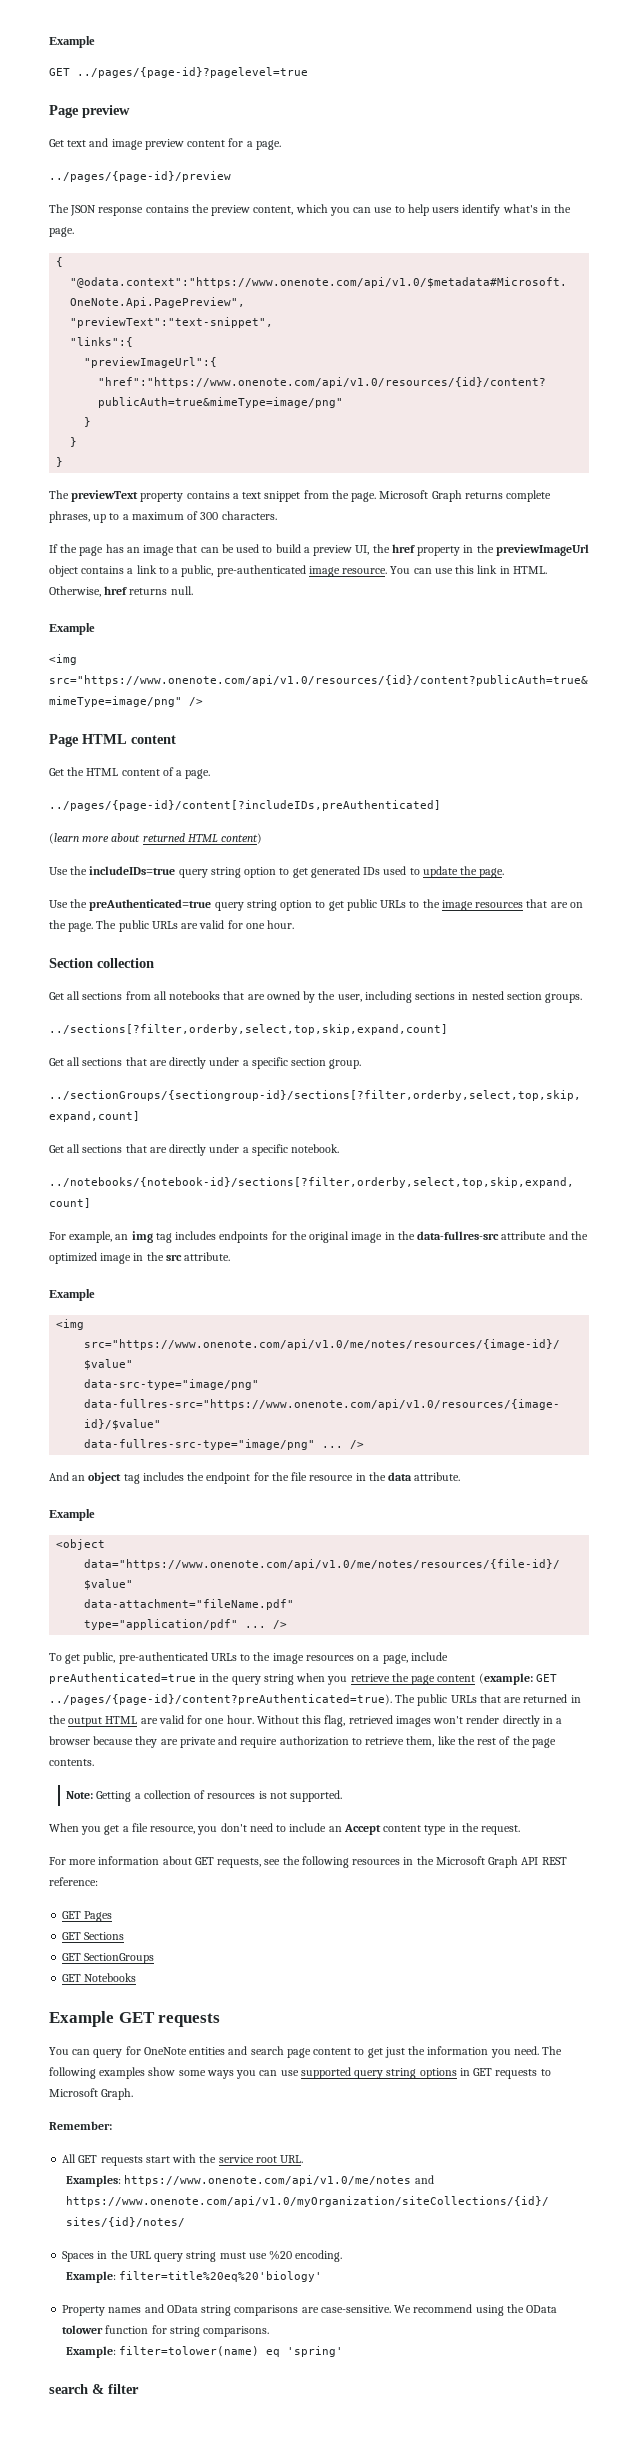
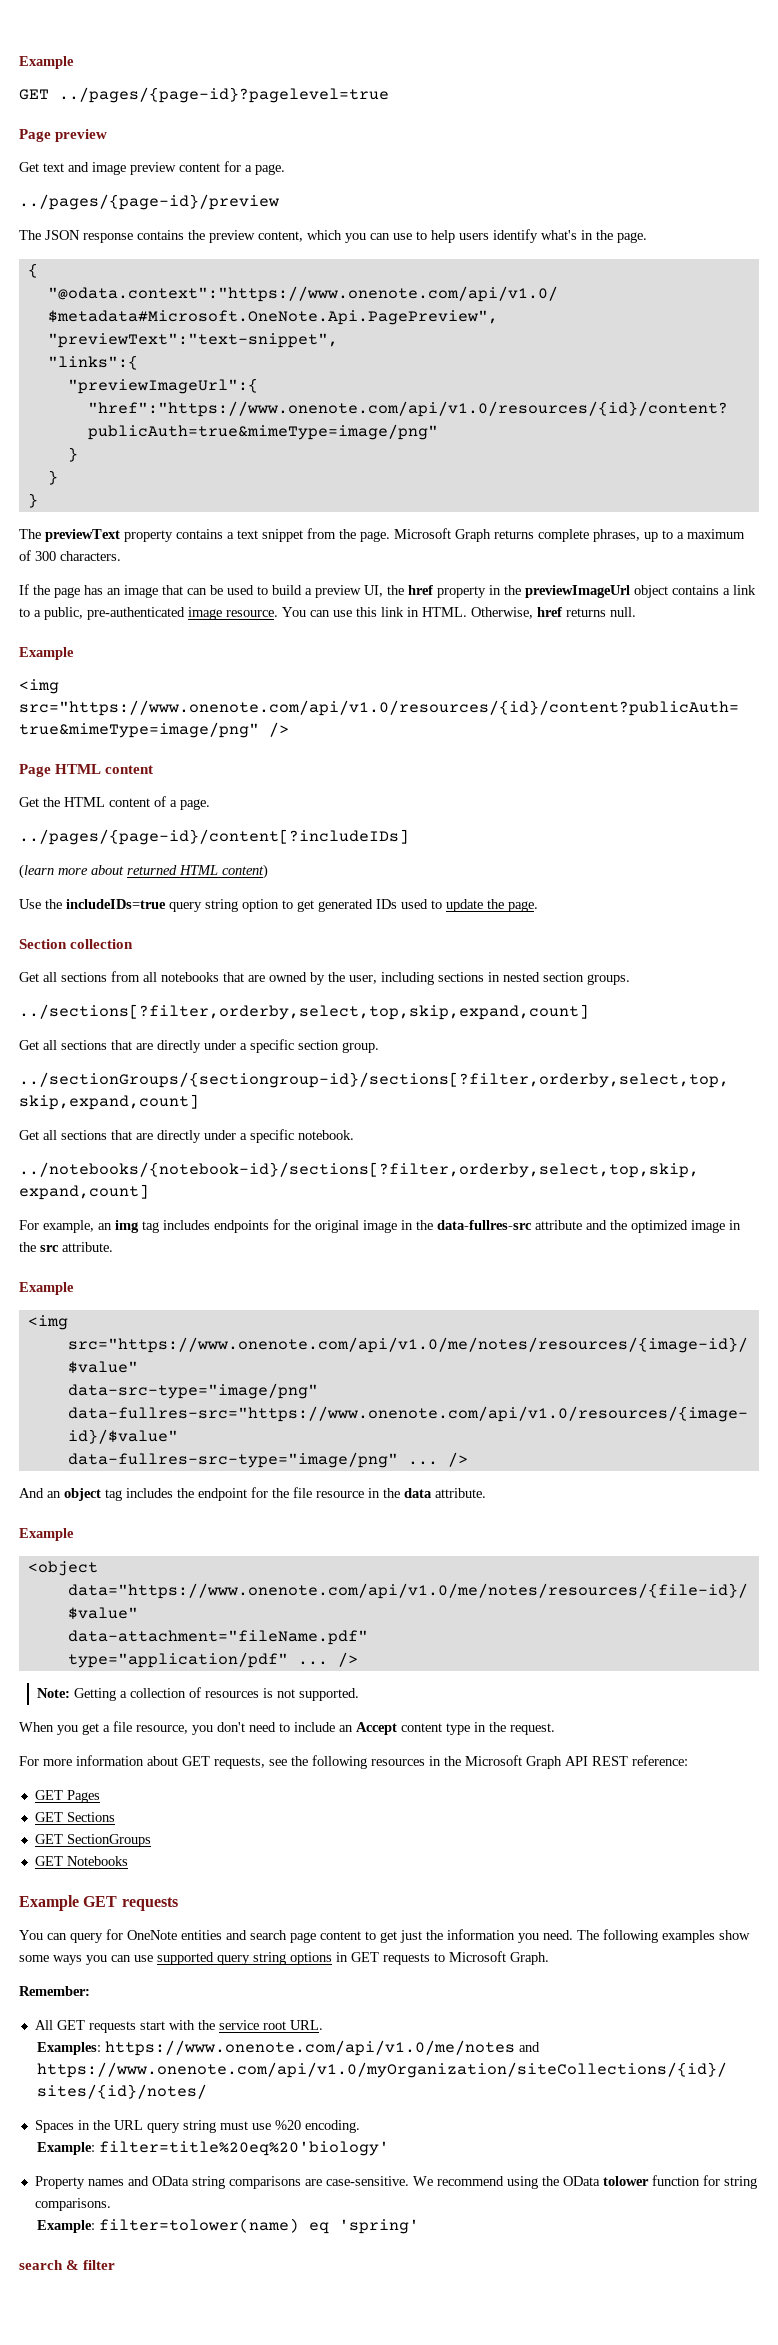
[49,800,441,811] ../pages/{page-id}/content[?includeIDs,preAuthenticated] -> [19,829,409,845] ../pages/{page-id}/content[?includeIDs]
[49,899,583,911] [49,920,295,932] // Use the preAuthenticated=true query string option to get public URLs to the image resources that are on the page. The public URLs are valid for one hour. -> (538, 906) none
[49,1652,448,1664] [49,1673,557,1685] [49,1694,581,1706] [49,1715,563,1727] [49,1736,556,1748] [49,1759,94,1766] // To get public, pre-authenticated URLs to the image resources on a page, include preAuthenticated=true in the query string when you retrieve the page content (example: GET ../pages/{page-id}/content?preAuthenticated=true). The public URLs that are returned in the output HTML are valid for one hour. Without this flag, retrieved images won't render directly in a browser because they are private and require authorization to retrieve them, like the rest of the page contents. -> (358, 1659) none

